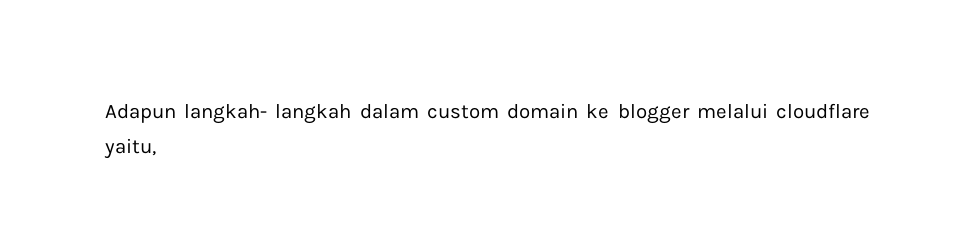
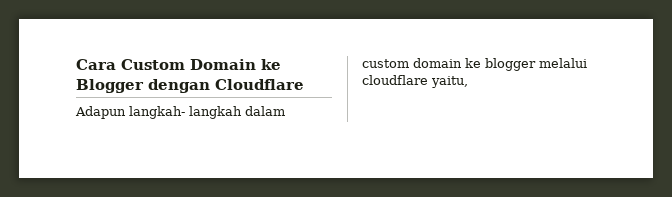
(105, 113) none -> [76,59,281,70] [76,79,304,93] Cara Custom Domain ke Blogger dengan Cloudflare //

